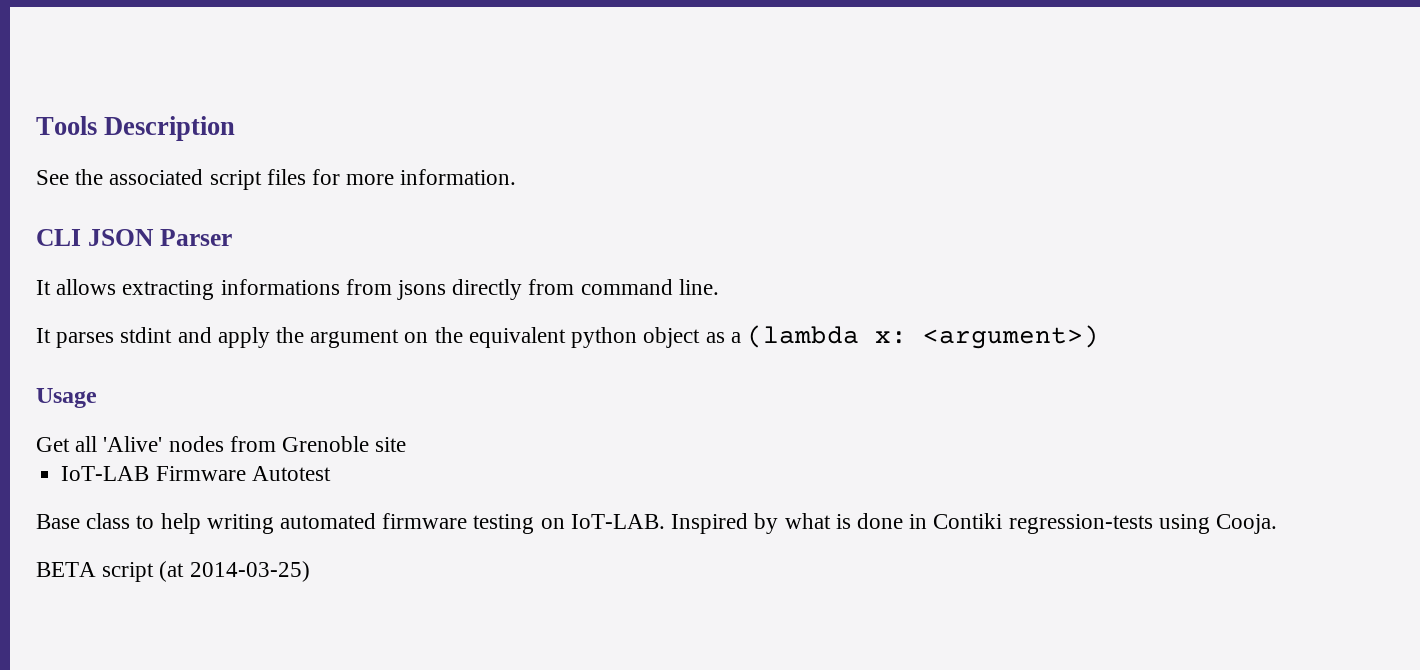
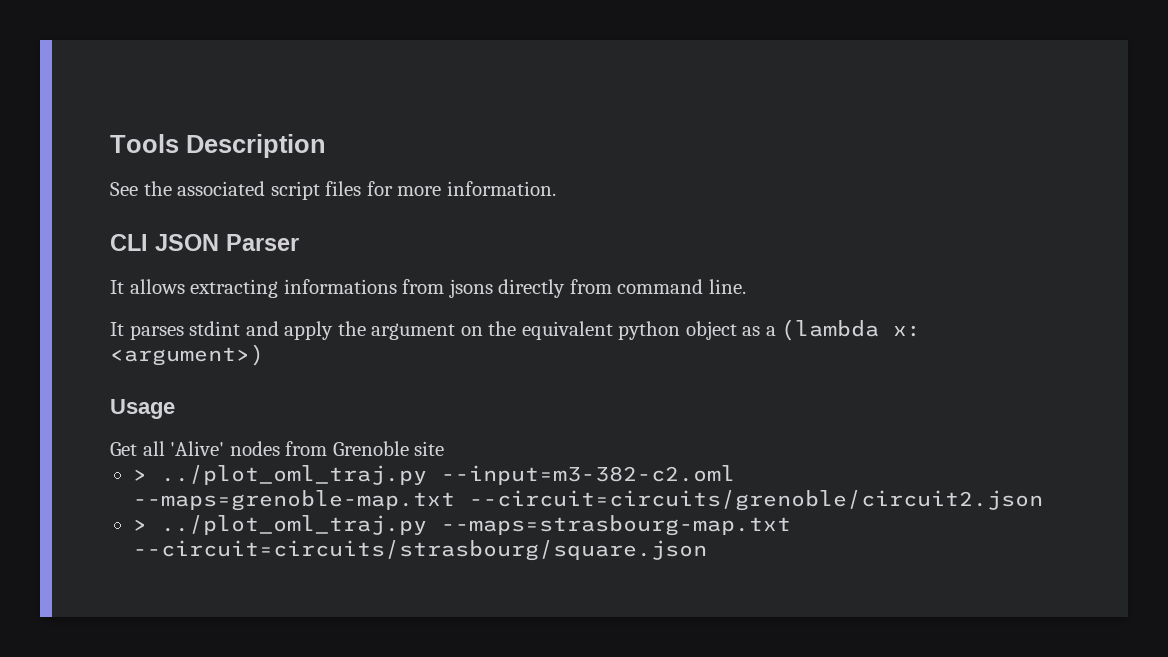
[61,466,331,481] [36,513,1277,534] [36,561,310,582] IoT-LAB Firmware Autotest // Base class to help writing automated firmware testing on IoT-LAB. Inspired by what is done in Contiki regression-tests using Cooja. // BETA script (at 2014-03-25) -> [132,465,735,485] [132,490,1043,511] [132,515,791,536] [132,540,707,561] > ../plot_oml_traj.py --input=m3-382-c2.oml --maps=grenoble-map.txt --circuit=circuits/grenoble/circuit2.json // > ../plot_oml_traj.py --maps=strasbourg-map.txt --circuit=circuits/strasbourg/square.json

